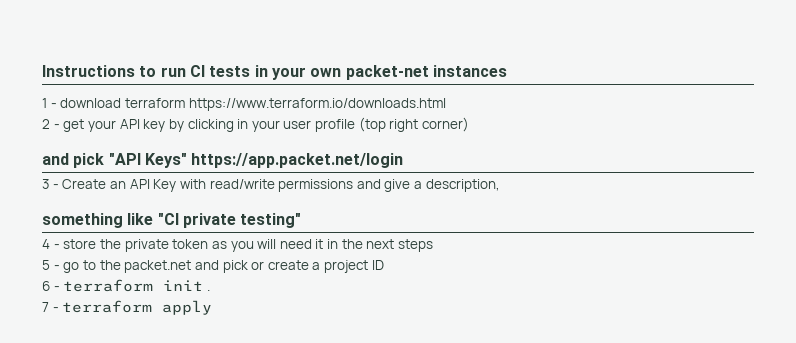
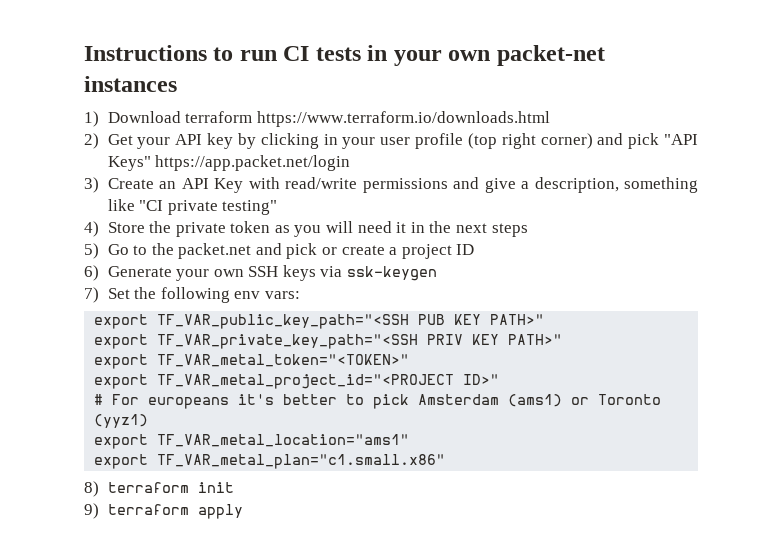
[42,98,122,108] 1 - download -> [84,111,181,127] 1) Download
[42,119,85,132] 2 - get -> [84,133,133,149] 2) Get
(470, 124) // -> (593, 141) none
[42,179,59,189] 3 - -> [84,177,99,193] 3)
(500, 185) // -> (619, 185) none
[42,239,97,249] 4 - store -> [84,221,145,237] 4) Store
[42,260,80,273] 5 - go -> [84,243,129,259] 5) Go
[42,281,60,291] 6 - -> [84,265,438,281] [84,287,300,303] [94,314,545,329] [94,334,563,349] [94,354,410,369] [94,374,500,389] [94,394,662,409] [94,414,149,428] [94,434,410,449] [94,454,446,469] [84,481,99,497] 6) Generate your own SSH keys via ssk-keygen // 7) Set the following env vars: // export TF_VAR_public_key_path="<SSH PUB KEY PATH>" // export TF_VAR_private_key_path="<SSH PRIV KEY PATH>" // export TF_VAR_metal_token="<TOKEN>" // export TF_VAR_metal_project_id="<PROJECT ID>" // # For europeans it's better to pick Amsterdam (ams1) or Toronto (yyz1) // export TF_VAR_metal_location="ams1" // export TF_VAR_metal_plan="c1.small.x86" // 8)
[206,289,210,291] [42,302,59,312] . // 7 - -> [84,503,99,519] // 9)

